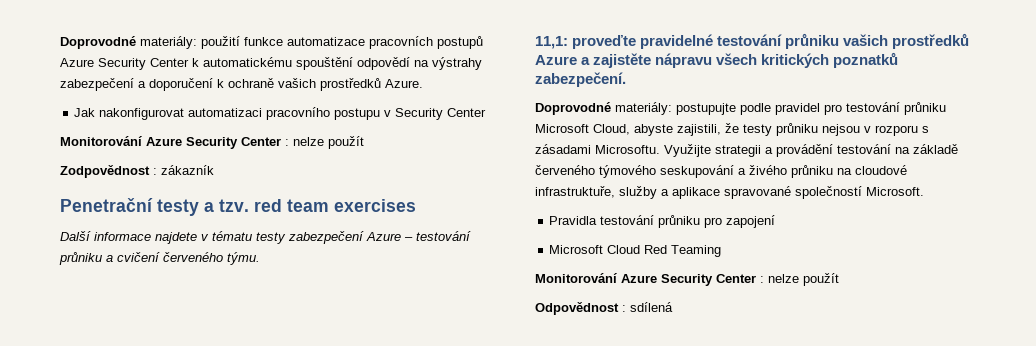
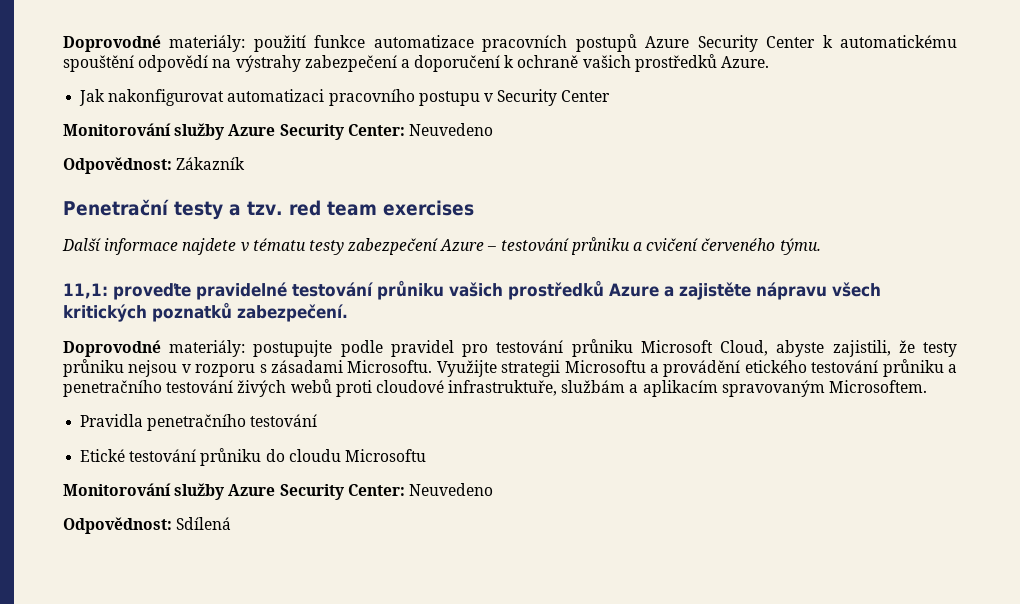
[146,136,364,149] [60,165,214,178] Azure Security Center : nelze použít // Zodpovědnost : zákazník -> [174,123,493,140] [63,157,246,174] služby Azure Security Center: Neuvedeno // Odpovědnost: Zákazník
(761, 151) none -> [564,360,646,373] Microsoftu
[837,144,958,154] [535,165,907,178] [535,186,924,199] [549,215,776,228] [549,245,722,257] [535,273,839,286] [535,302,673,315] testování na základě červeného týmového seskupování a živého průniku na cloudové infrastruktuře, služby a aplikace spravované společností Microsoft. // Pravidla testování průniku pro zapojení // Microsoft Cloud Red Teaming // Monitorování Azure Security Center : nelze použít // Odpovědnost : sdílená -> [744,359,957,377] [63,379,928,397] [80,414,318,431] [80,448,426,466] [63,483,493,500] [63,517,232,534] etického testování průniku a penetračního testování živých webů proti cloudové infrastruktuře, službám a aplikacím spravovaným Microsoftem. // Pravidla penetračního testování // Etické testování průniku do cloudu Microsoftu // Monitorování služby Azure Security Center: Neuvedeno // Odpovědnost: Sdílená

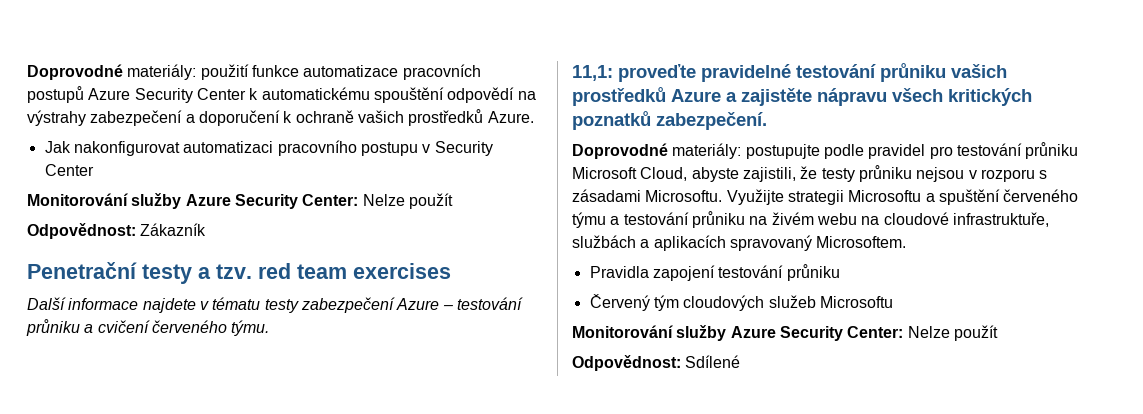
[408,123,493,136] Neuvedeno -> [362,193,453,209] Nelze použít
[663,359,957,377] [63,379,825,397] provádění etického testování průniku a penetračního testování živých webů proti cloudové infrastruktuře, službám a aplikacím spravovaným -> [938,189,1079,205] [572,211,1049,228] [572,235,812,251] spuštění červeného týmu a testování průniku na živém webu na cloudové infrastruktuře, službách a aplikacích spravovaný
[147,414,318,431] [80,448,341,466] penetračního testování // Etické testování průniku do cloudu -> [652,264,840,281] [589,294,816,311] zapojení testování průniku // Červený tým cloudových služeb
[408,483,493,496] [63,517,232,534] Neuvedeno // Odpovědnost: Sdílená -> [907,325,998,341] [572,355,741,371] Nelze použít // Odpovědnost: Sdílené

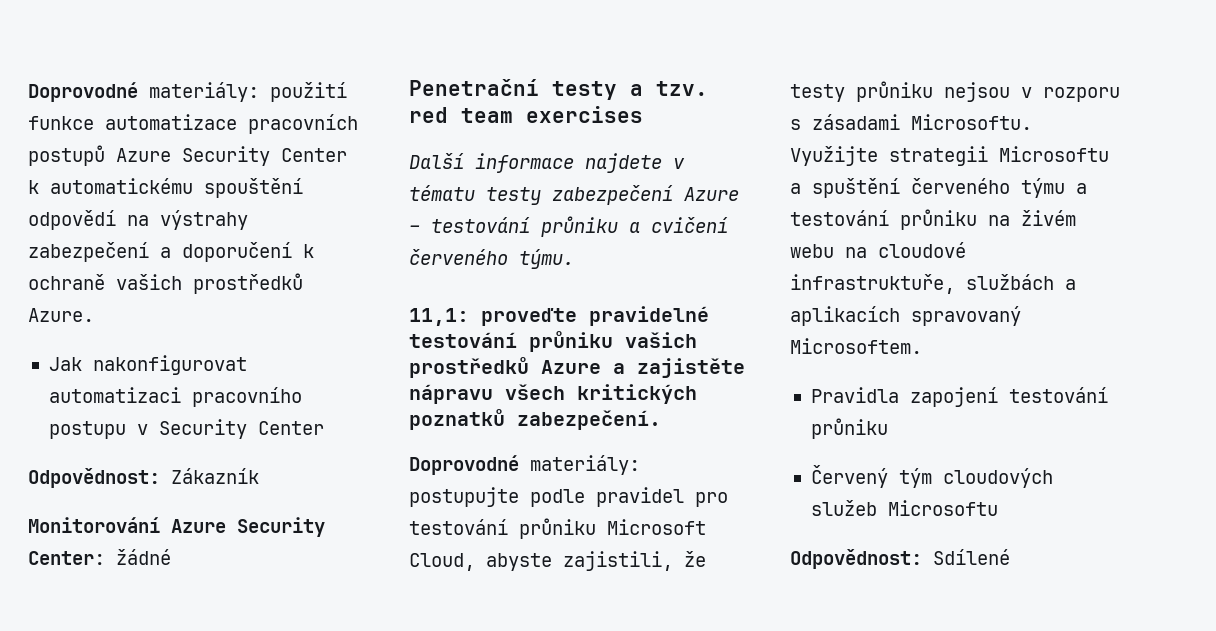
[27,193,453,209] [27,223,207,239] // Monitorování služby Azure Security Center: Nelze použít // Odpovědnost: Zákazník -> [28,468,259,488] [28,517,325,537] [28,549,171,565] // Odpovědnost: Zákazník // Monitorování Azure Security Center: žádné
[572,325,998,341] // Monitorování služby Azure Security Center: Nelze použít -> (998, 508) none

